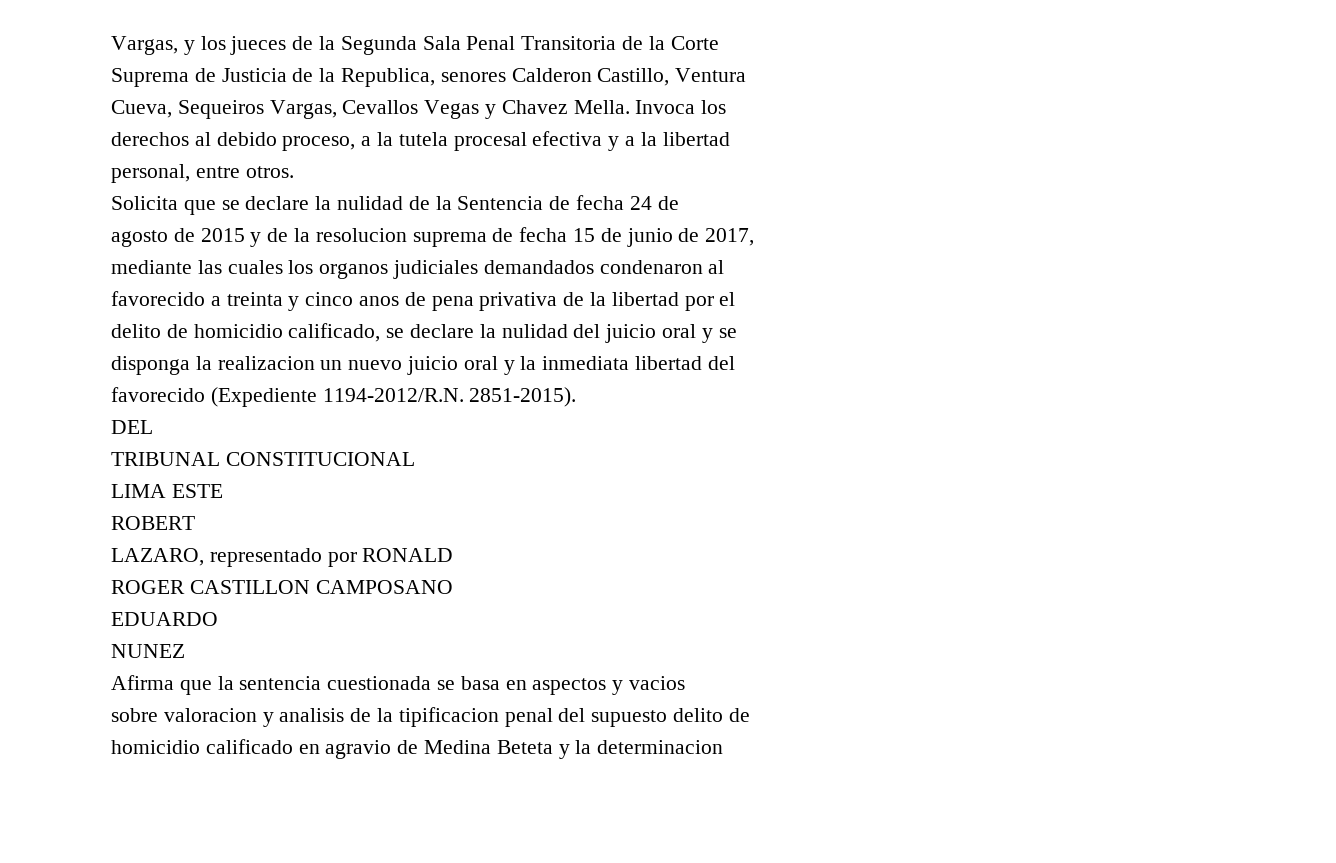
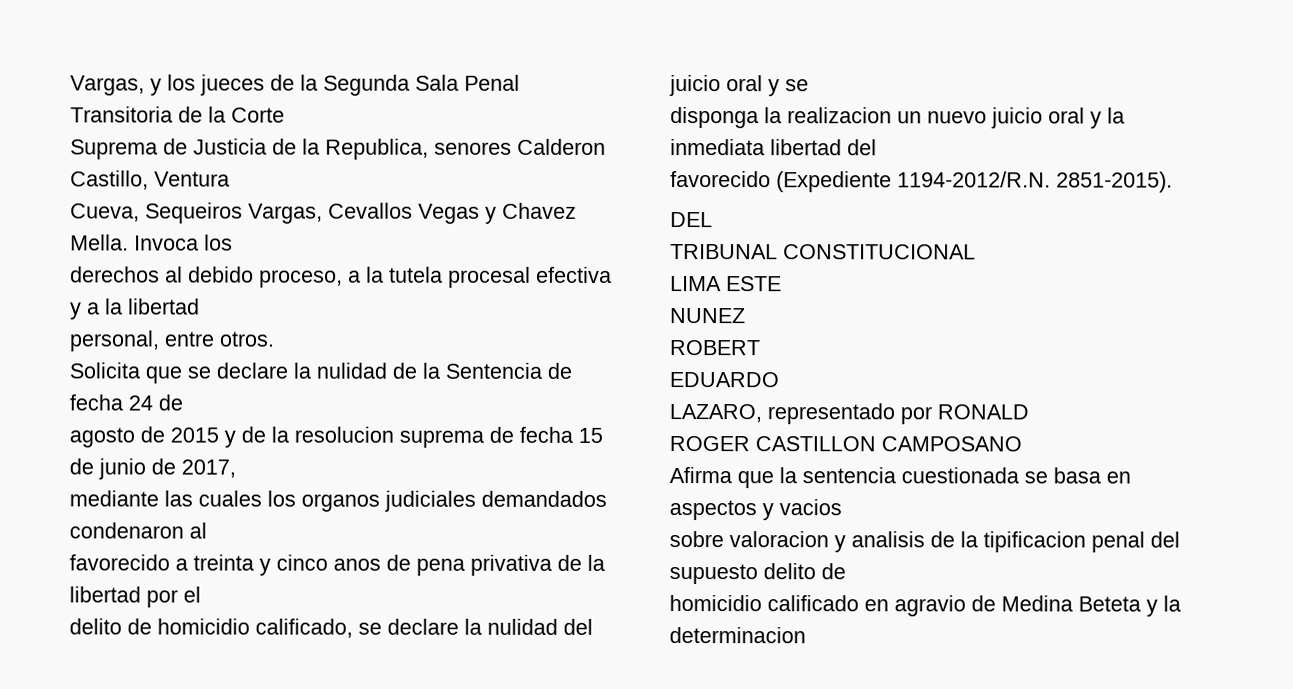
(223, 491) none -> [670,308,746,324] // NUNEZ
(195, 523) none -> [669,372,779,388] // EDUARDO
[111,612,218,626] [111,644,185,658] // EDUARDO // NUNEZ -> (1022, 444) none

